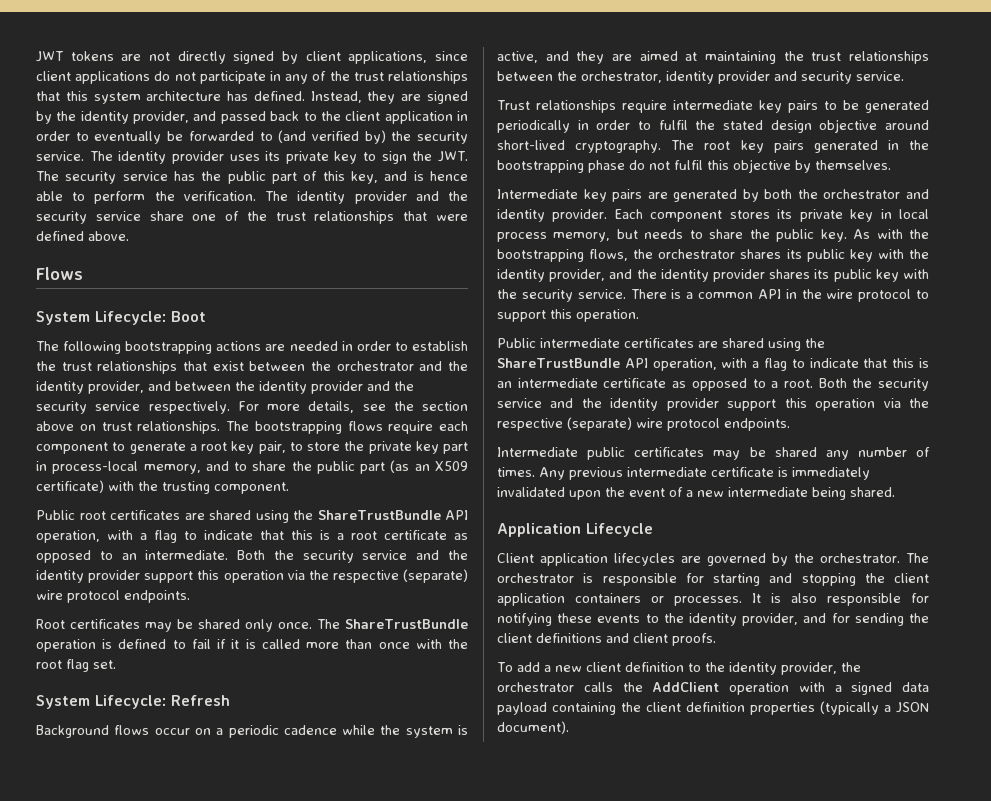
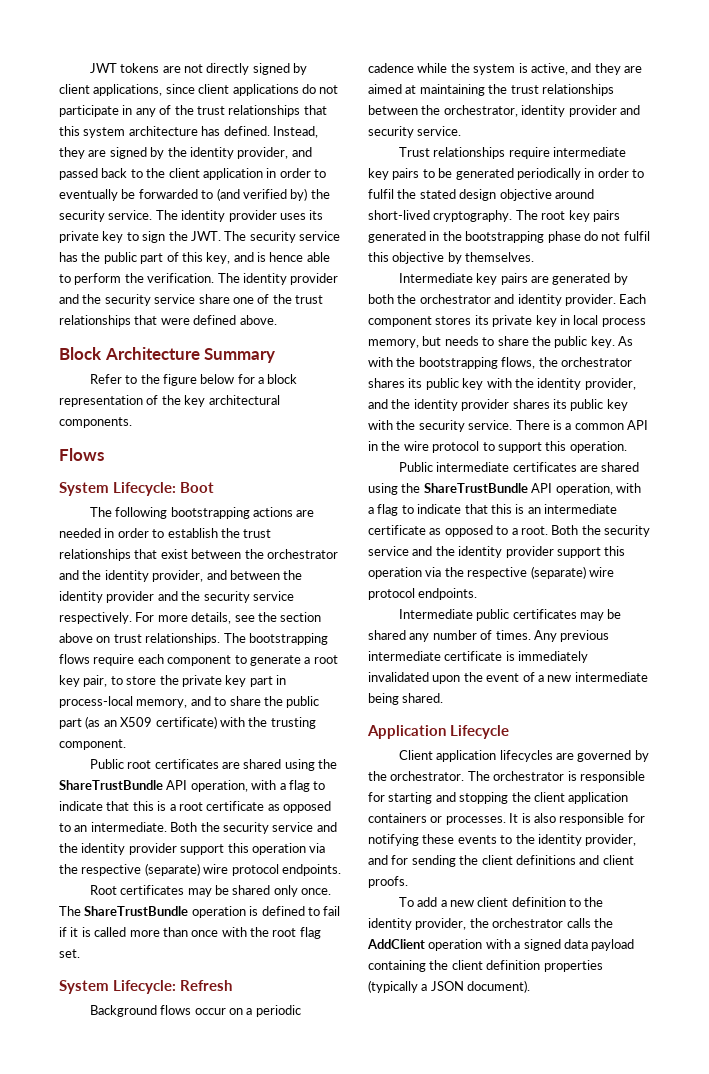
(129, 236) none -> [59,347,276,363] [89,374,298,386] [59,395,280,407] [59,417,132,428] // Block Architecture Summary // Refer to the figure below for a block representation of the key architectural components.

